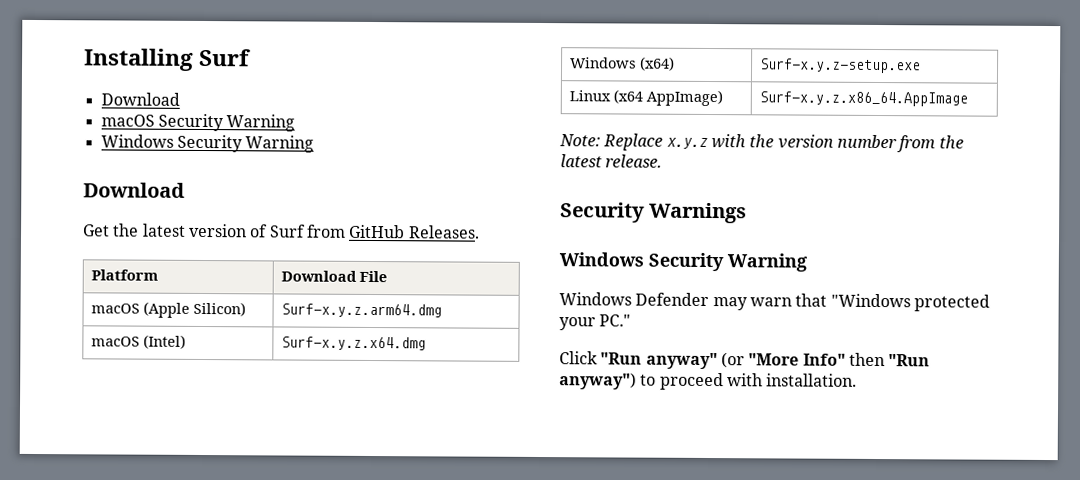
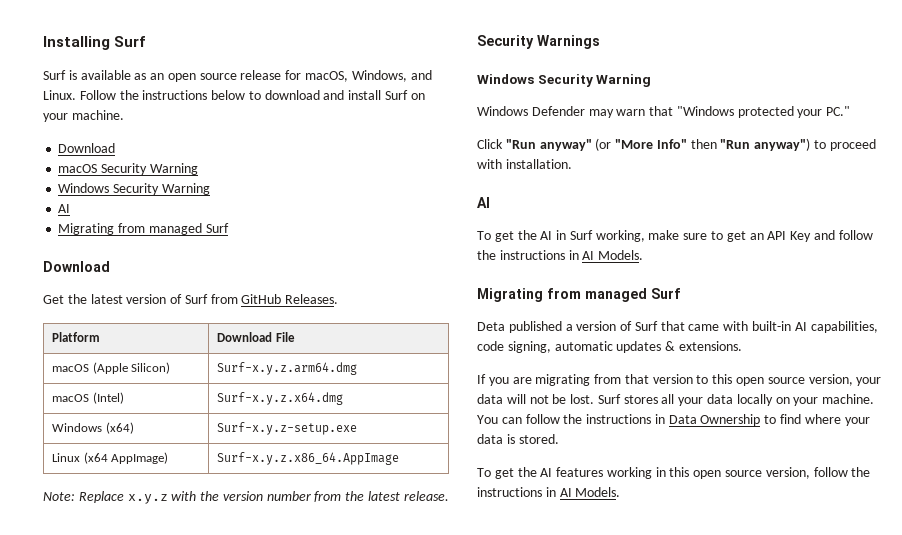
(252, 57) none -> [43,70,432,82] [43,90,425,100] [43,110,124,122] // Surf is available as an open source release for macOS, Windows, and Linux. Follow the instructions below to download and install Surf on your machine.
(315, 144) none -> [58,204,71,213] [58,223,229,235] // AI // Migrating from managed Surf
(858, 380) none -> [477,197,490,208] [477,230,873,242] [477,250,644,260] [477,288,681,302] [477,321,878,333] [477,341,742,353] [477,374,882,386] [477,394,875,406] [477,414,870,426] [477,434,559,444] [477,467,871,479] [477,487,621,497] // AI // To get the AI in Surf working, make sure to get an API Key and follow the instructions in AI Models. // Migrating from managed Surf // Deta published a version of Surf that came with built-in AI capabilities, code signing, automatic updates & extensions. // If you are migrating from that version to this open source version, your data will not be lost. Surf stores all your data locally on your machine. You can follow the instructions in Data Ownership to find where your data is stored. // To get the AI features working in this open source version, follow the instructions in AI Models.

